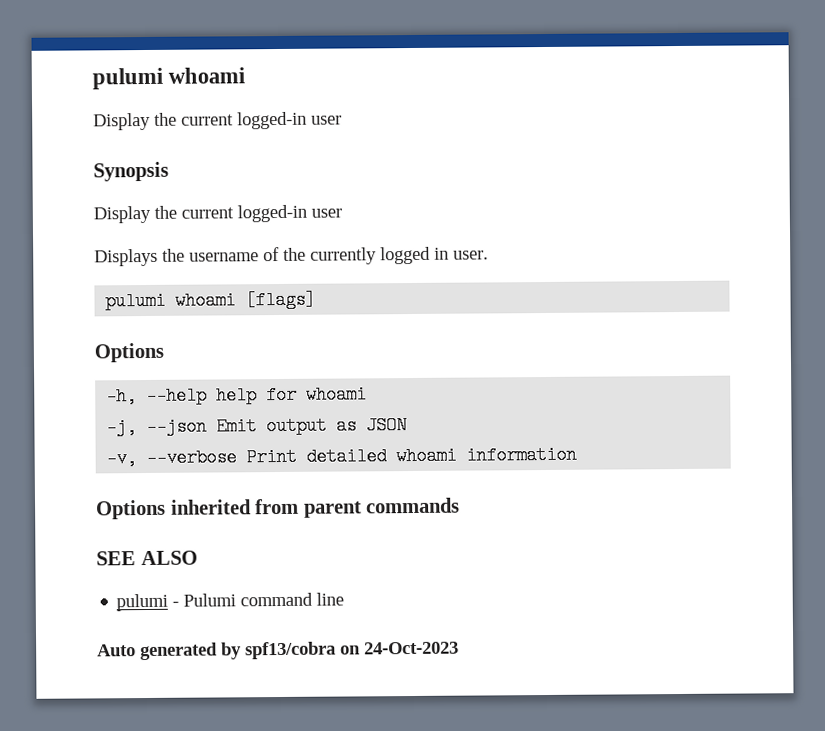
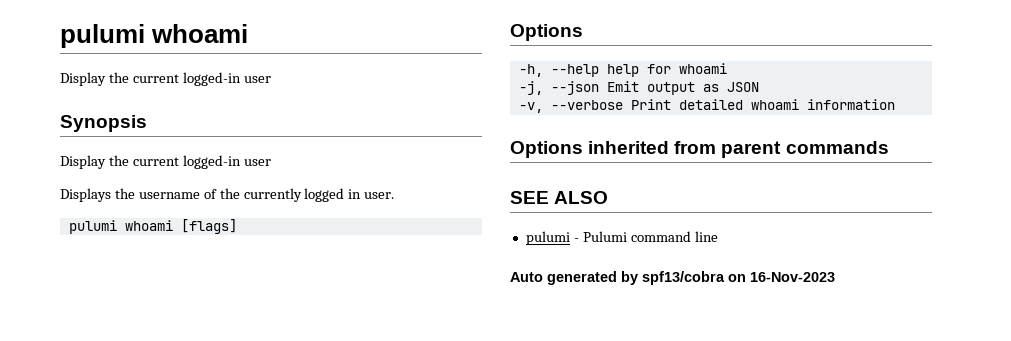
[364,641,459,655] 24-Oct-2023 -> [750,272,835,282] 16-Nov-2023

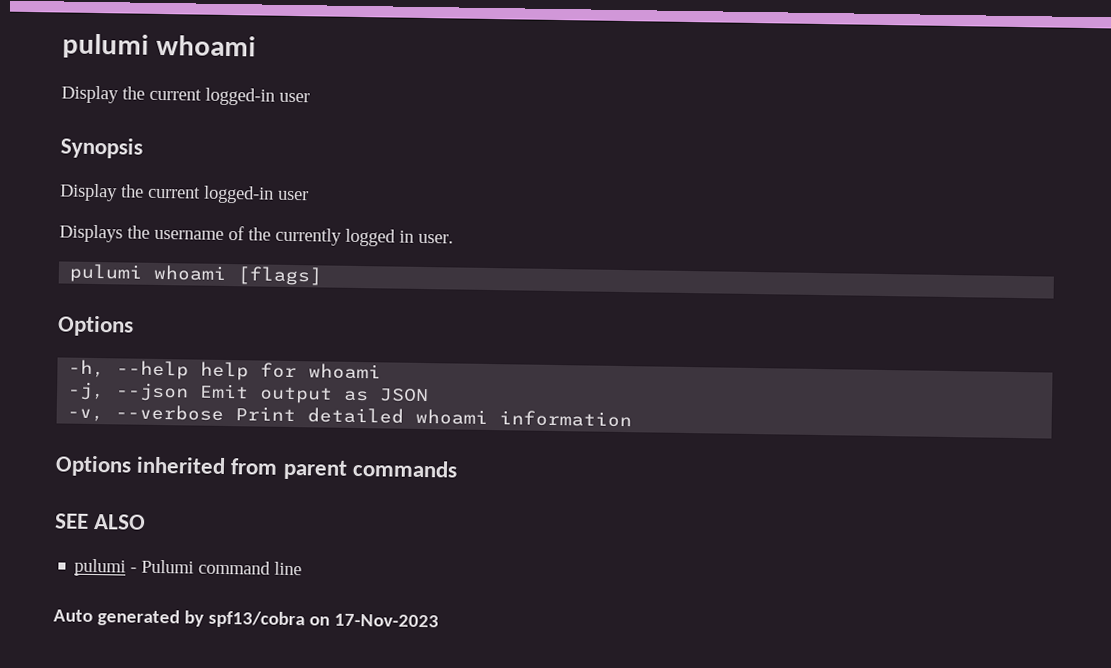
[750,272,835,282] 16-Nov-2023 -> [333,613,439,628] 17-Nov-2023

